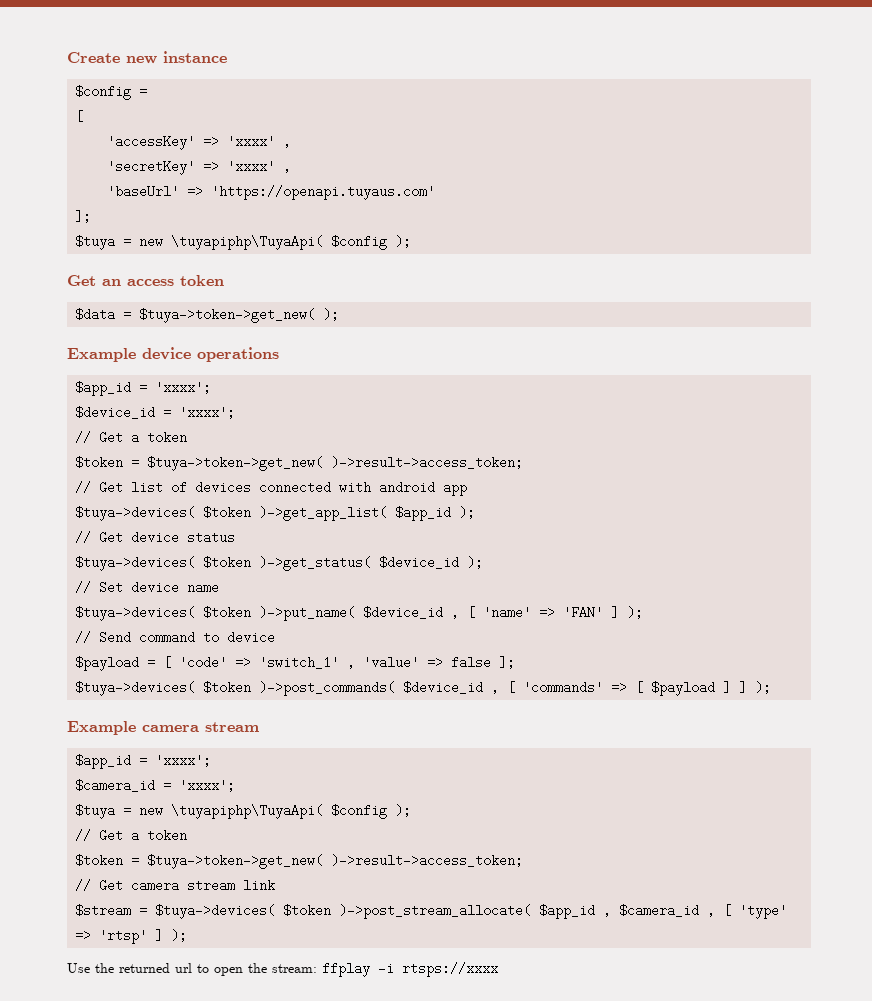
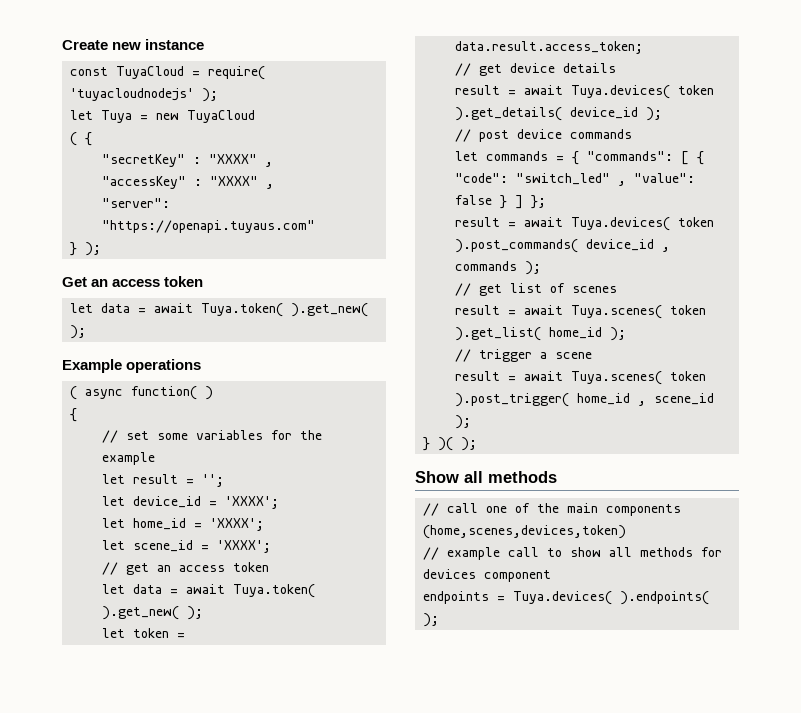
[75,85,148,100] [75,110,84,123] [107,135,292,150] [107,160,292,175] [107,185,436,200] [75,210,92,223] [75,235,388,250] $config = // [ // 'accessKey' => 'xxxx' , // 'secretKey' => 'xxxx' , // 'baseUrl' => 'https://openapi.tuyaus.com' // ]; // $tuya = new \tuyapiphp\TuyaApi( $config -> [70,66,266,80] [70,88,219,102] [70,110,256,123] [70,132,93,146] [102,154,274,167] [102,176,275,189] [102,198,171,208] [102,220,316,233] [70,242,78,256] const TuyaCloud = require( 'tuyacloudnodejs' ); // let Tuya = new TuyaCloud // ( { // "secretKey" : "XXXX" , // "accessKey" : "XXXX" , // "server": "https://openapi.tuyaus.com" // }
[75,308,340,323] [67,347,191,362] $data = $tuya->token->get_new( ); // Example device -> [70,303,369,317] [70,325,87,339] [62,359,122,373] let data = await Tuya.token( ).get_new( ); // Example
[75,381,212,396] [75,406,236,419] [75,431,188,444] [75,456,524,471] [75,481,468,496] [75,506,476,521] [75,531,236,544] [75,556,484,571] [75,581,220,594] [75,606,644,621] [75,631,276,644] [75,656,516,671] [75,681,772,696] [67,721,259,735] [75,754,212,769] [75,779,236,792] [75,804,412,819] [75,829,188,842] [75,854,524,869] [75,879,276,892] [75,904,788,919] [75,929,188,944] [67,962,498,977] $app_id = 'xxxx'; // $device_id = 'xxxx'; // // Get a token // $token = $tuya->token->get_new( )->result->access_token; // // Get list of devices connected with android app // $tuya->devices( $token )->get_app_list( $app_id ); // // Get device status // $tuya->devices( $token )->get_status( $device_id ); // // Set device name // $tuya->devices( $token )->put_name( $device_id , [ 'name' => 'FAN' ] ); // // Send command to device // $payload = [ 'code' => 'switch_1' , 'value' => false ]; // $tuya->devices( $token )->post_commands( $device_id , [ 'commands' => [ $payload ] ] ); // Example camera stream // $app_id = 'xxxx'; // $camera_id = 'xxxx'; // $tuya = new \tuyapiphp\TuyaApi( $config ); // // Get a token // $token = $tuya->token->get_new( )->result->access_token; // // Get camera stream link // $stream = $tuya->devices( $token )->post_stream_allocate( $app_id , $camera_id , [ 'type' => 'rtsp' ] ); // Use the returned url to open the stream: ffplay -i rtsps://xxxx -> [70,386,214,400] [70,408,78,422] [102,430,323,443] [102,452,156,465] [102,474,225,487] [102,496,280,509] [102,518,265,531] [102,540,272,553] [102,562,270,575] [102,584,316,598] [102,606,204,620] [102,628,186,638] [455,41,644,54] [455,63,617,76] [455,85,715,99] [455,107,663,121] [455,129,633,142] [455,151,705,165] [455,173,696,186] [455,195,547,209] [455,217,715,231] [455,239,671,253] [455,261,542,275] [455,283,618,296] [455,305,707,319] [455,327,627,341] [455,349,593,362] [455,371,707,385] [455,393,715,407] [455,415,472,429] [423,437,478,451] [415,471,557,483] [423,503,682,516] [423,525,627,539] [423,547,723,560] [423,569,552,582] [423,591,710,605] [423,613,440,627] ( async function( ) // { // // set some variables for the example // let result = ''; // let device_id = 'XXXX'; // let home_id = 'XXXX'; // let scene_id = 'XXXX'; // // get an access token // let data = await Tuya.token( ).get_new( ); // let token = data.result.access_token; // // get device details // result = await Tuya.devices( token ).get_details( device_id ); // // post device commands // let commands = { "commands": [ { "code": "switch_led" , "value": false } ] }; // result = await Tuya.devices( token ).post_commands( device_id , commands ); // // get list of scenes // result = await Tuya.scenes( token ).get_list( home_id ); // // trigger a scene // result = await Tuya.scenes( token ).post_trigger( home_id , scene_id ); // } )( ); // Show all methods // // call one of the main components (home,scenes,devices,token) // // example call to show all methods for devices component // endpoints = Tuya.devices( ).endpoints( );

